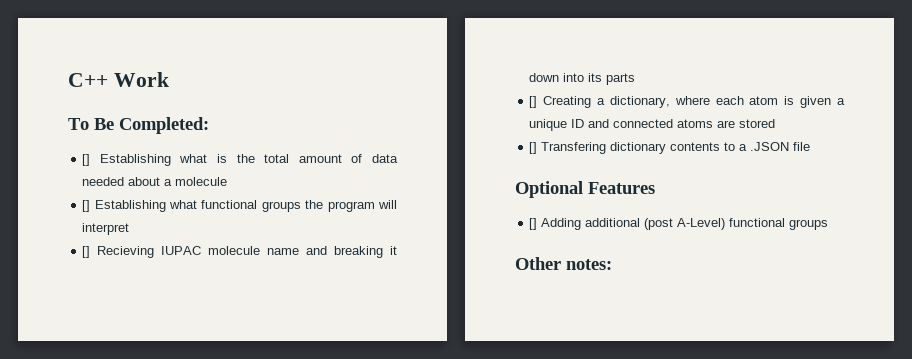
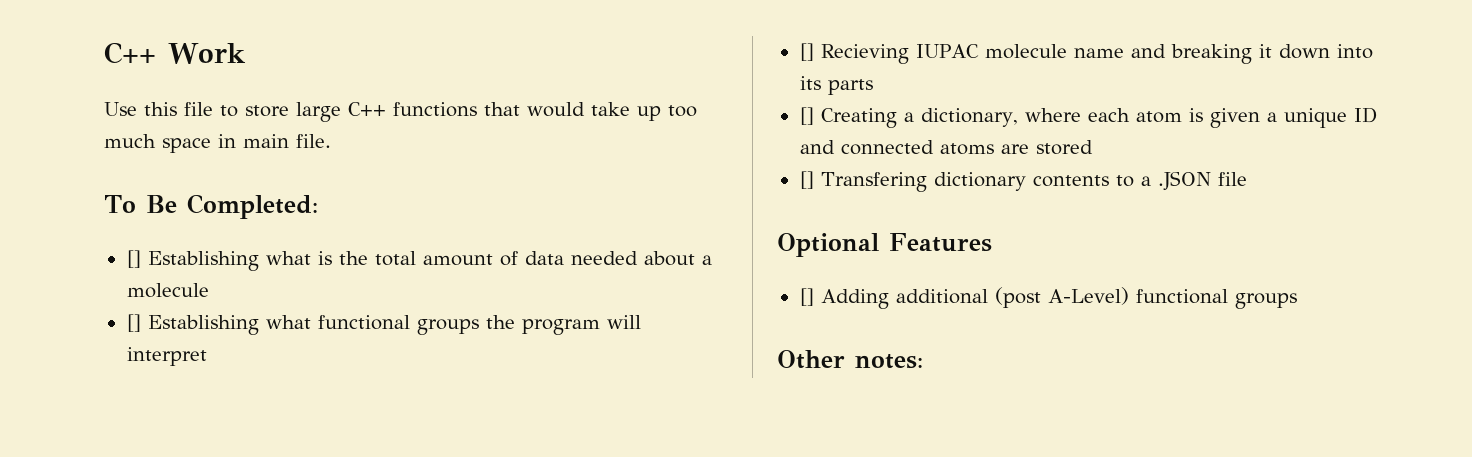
(169, 79) none -> [104,102,697,122] [104,134,331,153] // Use this file to store large C++ functions that would take up too much space in main file.

